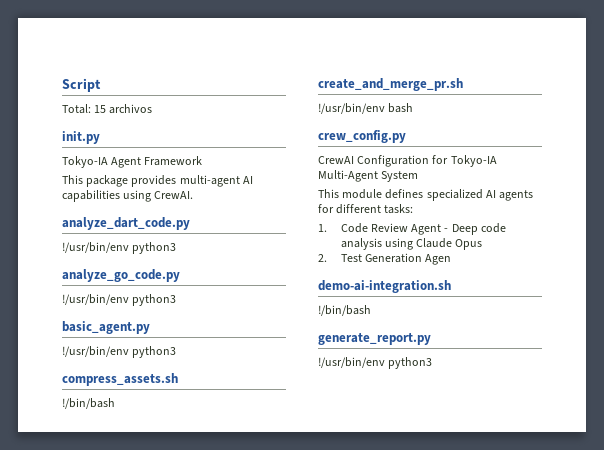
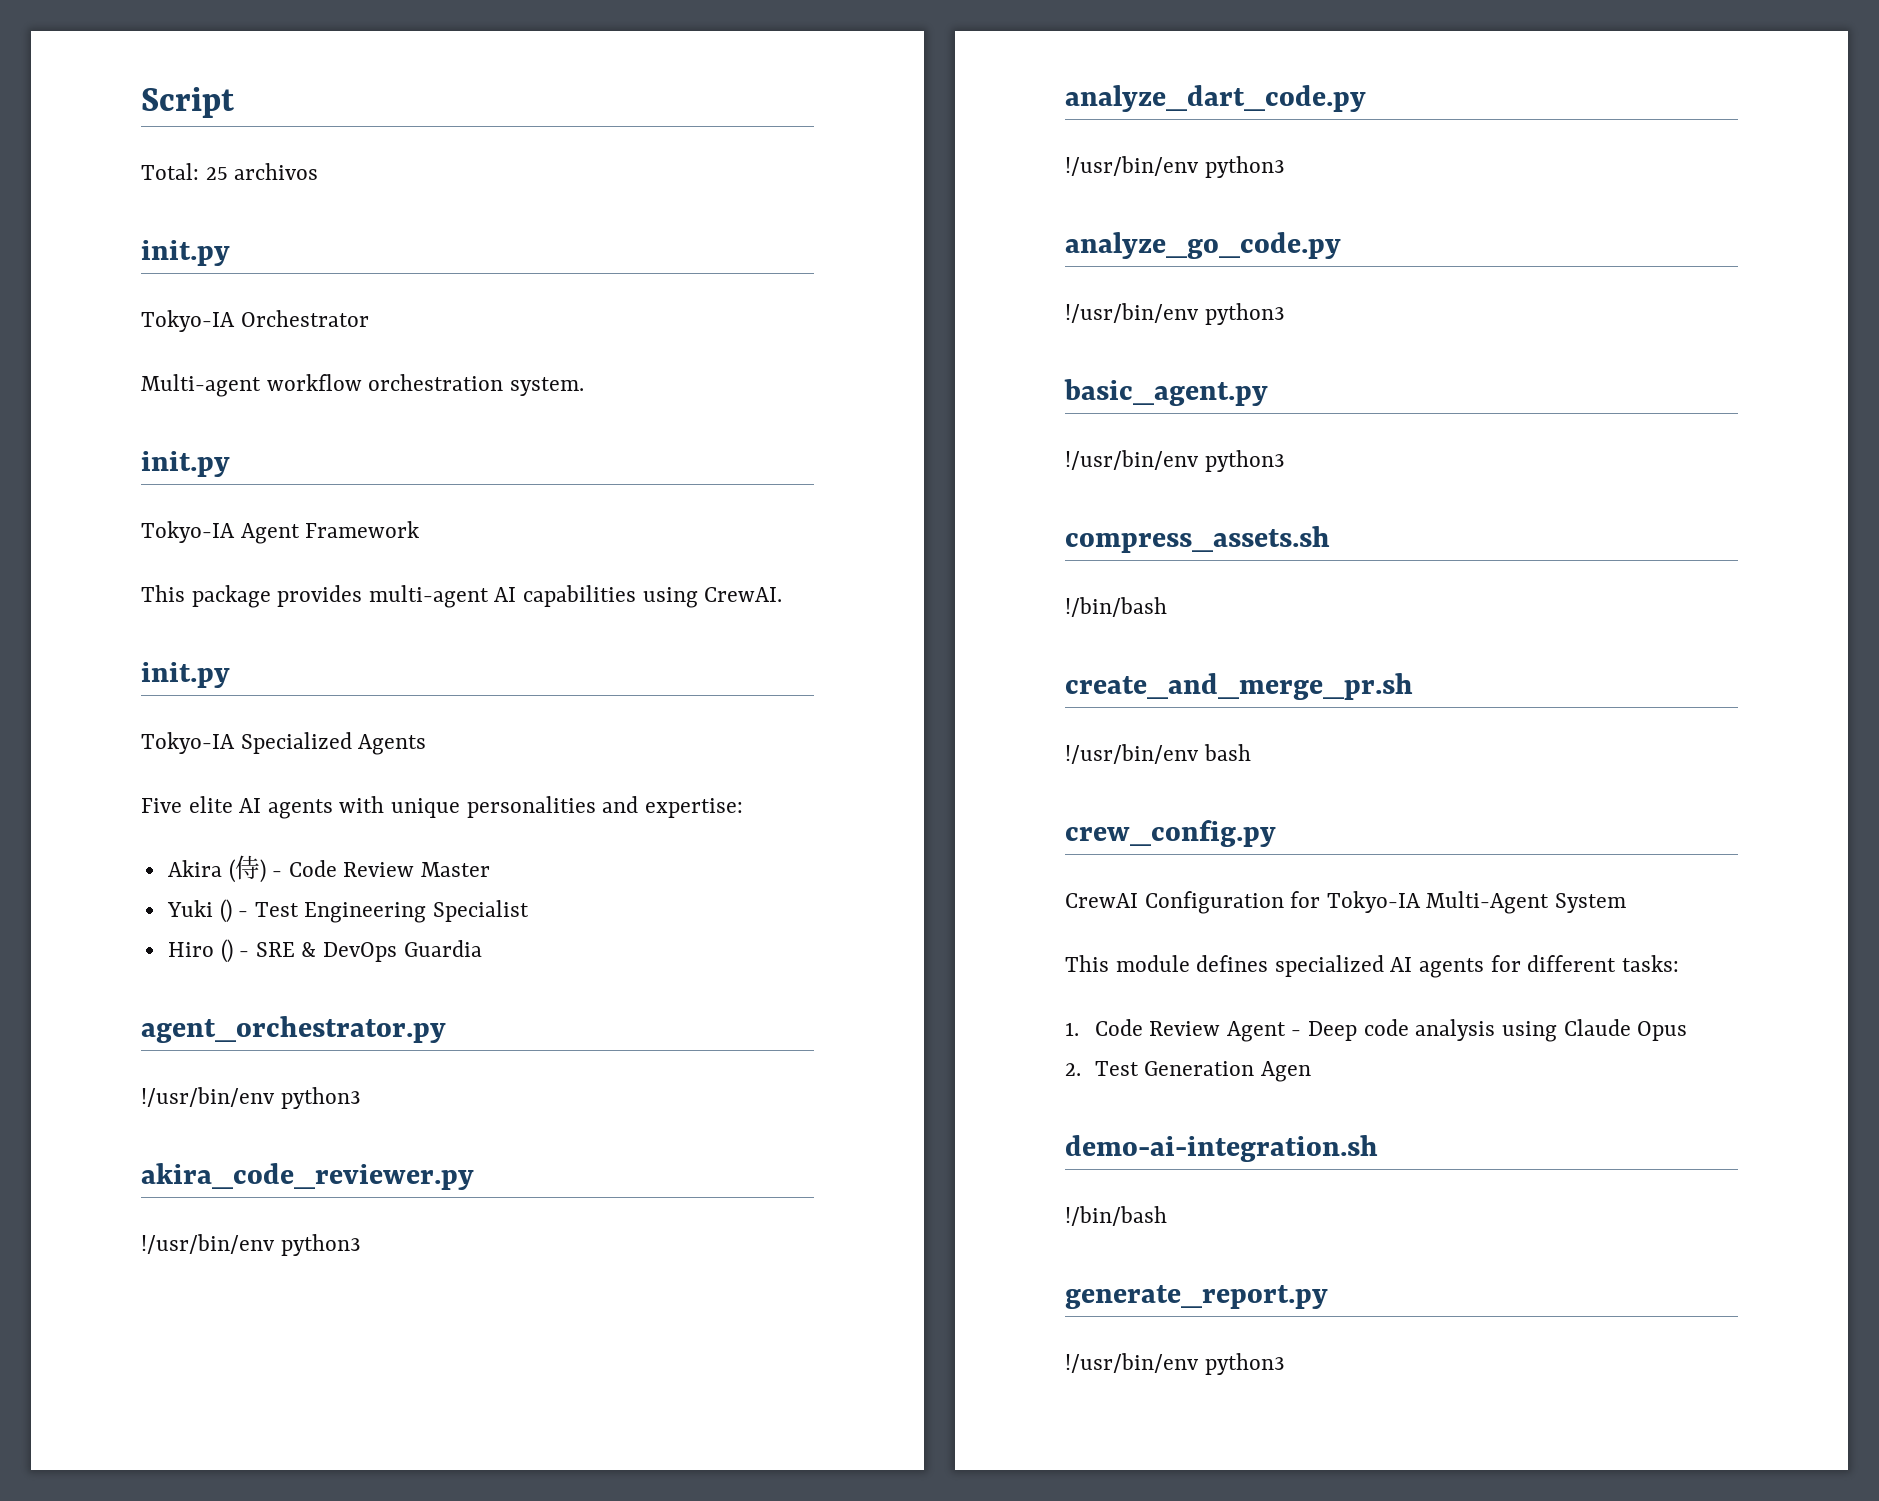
[94,105,107,113] 15 -> [205,167,228,180] 25
(100, 137) none -> [141,310,369,332] [141,374,584,397] [141,451,230,477] // Tokyo-IA Orchestrator // Multi-agent workflow orchestration system. // init.py
(194, 195) none -> [141,662,230,688] [141,732,427,755] [141,796,743,819] [167,855,491,883] [166,899,530,923] [167,939,482,963] [141,1016,446,1043] [141,1087,361,1109] [141,1163,474,1190] [141,1234,361,1256] // init.py // Tokyo-IA Specialized Agents // Five elite AI agents with unique personalities and expertise: // Akira (侍) - Code Review Master // Yuki () - Test Engineering Specialist // Hiro () - SRE & DevOps Guardia // agent_orchestrator.py // !/usr/bin/env python3 // akira_code_reviewer.py // !/usr/bin/env python3

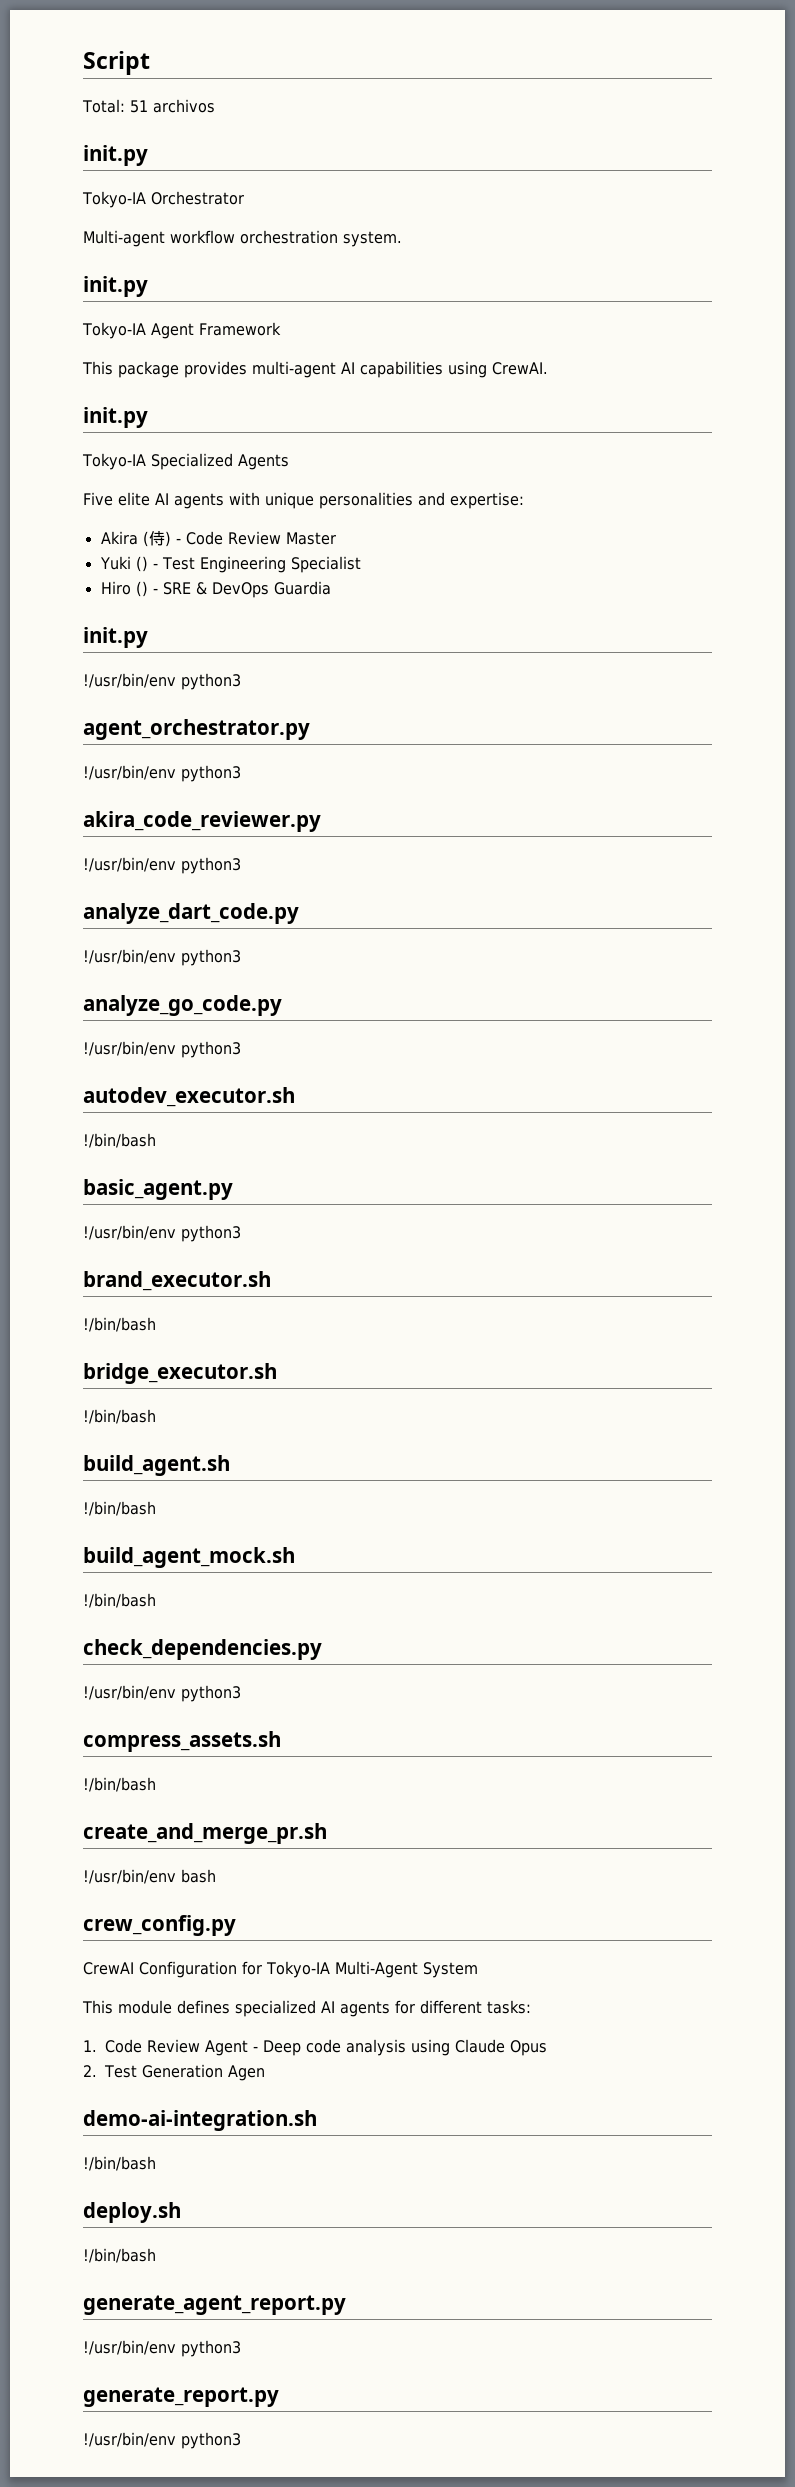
[205,167,228,180] 25 -> [129,100,148,113] 51
(482, 948) none -> [83,627,148,648] [83,673,241,690] // init.py // !/usr/bin/env python3
(1285, 314) none -> [83,1087,295,1107] [83,1133,156,1148] // autodev_executor.sh // !/bin/bash
(1285, 461) none -> [83,1271,271,1291] [83,1317,156,1332] [83,1363,277,1384] [83,1409,156,1424] [83,1455,230,1476] [83,1501,156,1516] [83,1547,295,1568] [83,1593,156,1608] [83,1639,322,1660] [83,1685,241,1702] // brand_executor.sh // !/bin/bash // bridge_executor.sh // !/bin/bash // build_agent.sh // !/bin/bash // build_agent_mock.sh // !/bin/bash // check_dependencies.py // !/usr/bin/env python3
(1167, 1216) none -> [83,2202,181,2223] [83,2248,156,2263] [83,2295,346,2315] [83,2340,241,2357] // deploy.sh // !/bin/bash // generate_agent_report.py // !/usr/bin/env python3

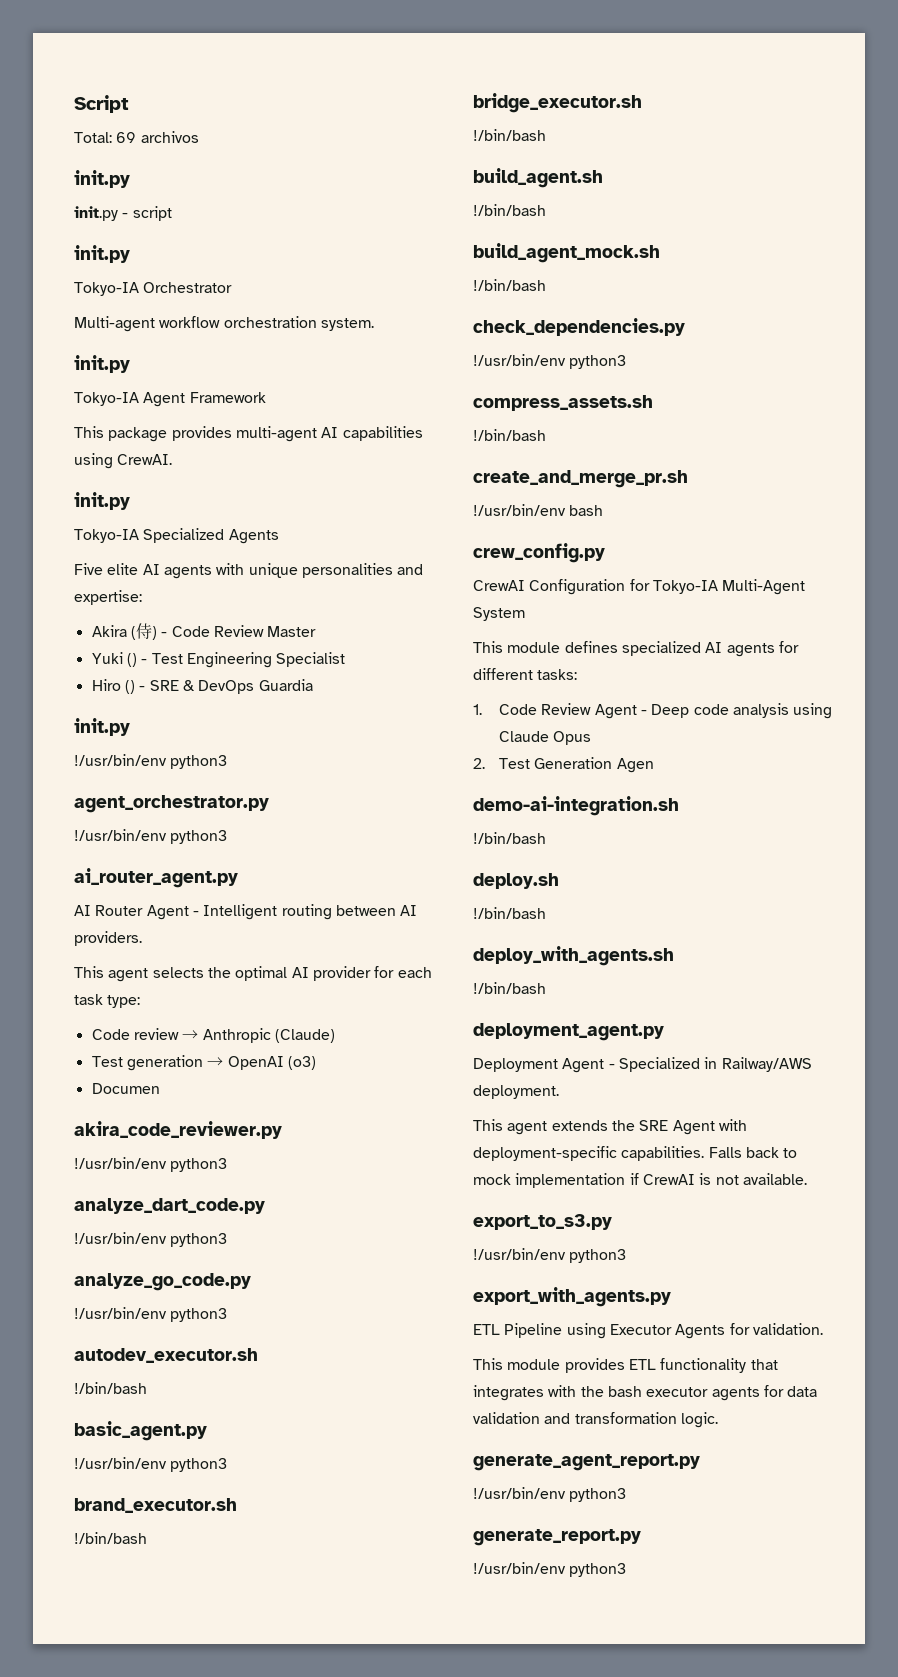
[129,100,148,113] 51 -> [116,132,137,143] 69
(148, 155) none -> [74,206,172,221] [74,245,130,263] // init.py - script // init.py
(241, 773) none -> [74,868,238,888] [74,904,418,920] [74,931,142,946] [74,966,432,982] [74,994,141,1008] [91,1028,335,1043] [91,1055,316,1071] [91,1083,160,1094] // ai_router_agent.py // AI Router Agent - Intelligent routing between AI providers. // This agent selects the optimal AI provider for each task type: // Code review → Anthropic (Claude) // Test generation → OpenAI (o3) // Documen
(156, 2255) none -> [473,946,674,966] [473,982,546,994] [473,1023,664,1041] [473,1057,812,1073] [473,1085,559,1099] [473,1119,747,1135] [473,1146,798,1161] [473,1173,807,1188] [473,1214,612,1230] [473,1248,627,1263] [473,1287,671,1307] [473,1323,823,1339] [473,1358,778,1373] [473,1385,818,1401] [473,1412,718,1428] // deploy_with_agents.sh // !/bin/bash // deployment_agent.py // Deployment Agent - Specialized in Railway/AWS deployment. // This agent extends the SRE Agent with deployment-specific capabilities. Falls back to mock implementation if CrewAI is not available. // export_to_s3.py // !/usr/bin/env python3 // export_with_agents.py // ETL Pipeline using Executor Agents for validation. // This module provides ETL functionality that integrates with the bash executor agents for data validation and transformation logic.

